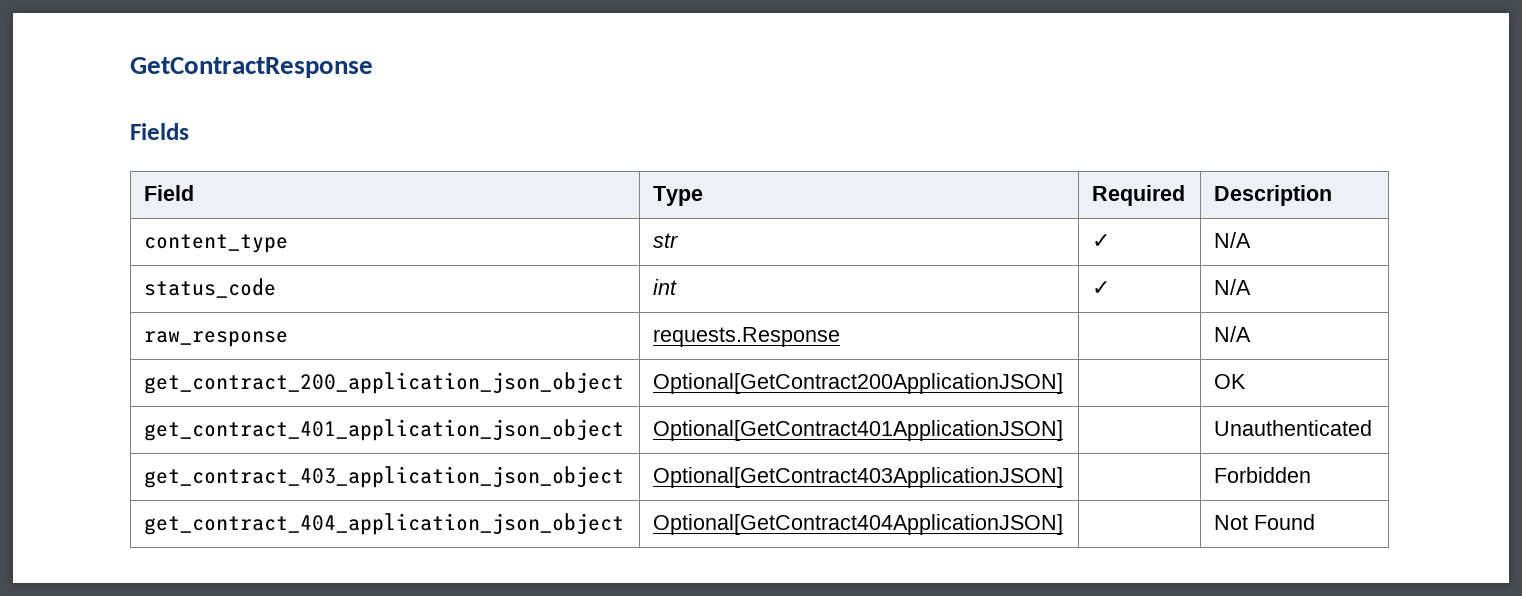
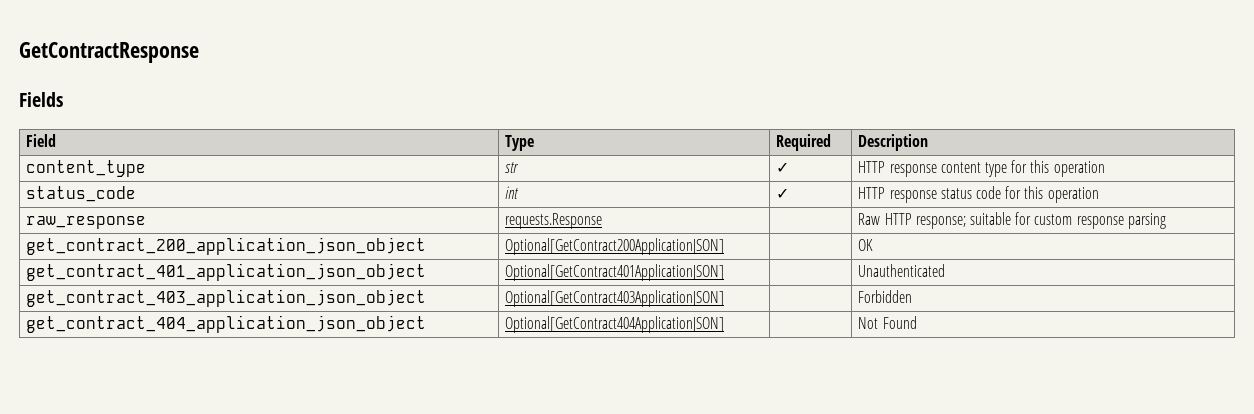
[1214,232,1252,248] [144,278,277,298] [653,279,678,295] [1092,281,1111,295] [1214,279,1252,295] [144,331,289,347] [653,327,841,347] [1214,326,1252,342] N/A // status_code | int | ✓ | N/A // raw_response | requests.Response | | N/A -> [858,160,1105,177] [26,186,137,202] [505,186,520,199] [776,188,790,199] [858,186,1099,203] [26,216,147,229] [505,213,603,229] [858,212,1166,229] HTTP response content type for this operation // status_code | int | ✓ | HTTP response status code for this operation // raw_response | requests.Response | | Raw HTTP response; suitable for custom response parsing

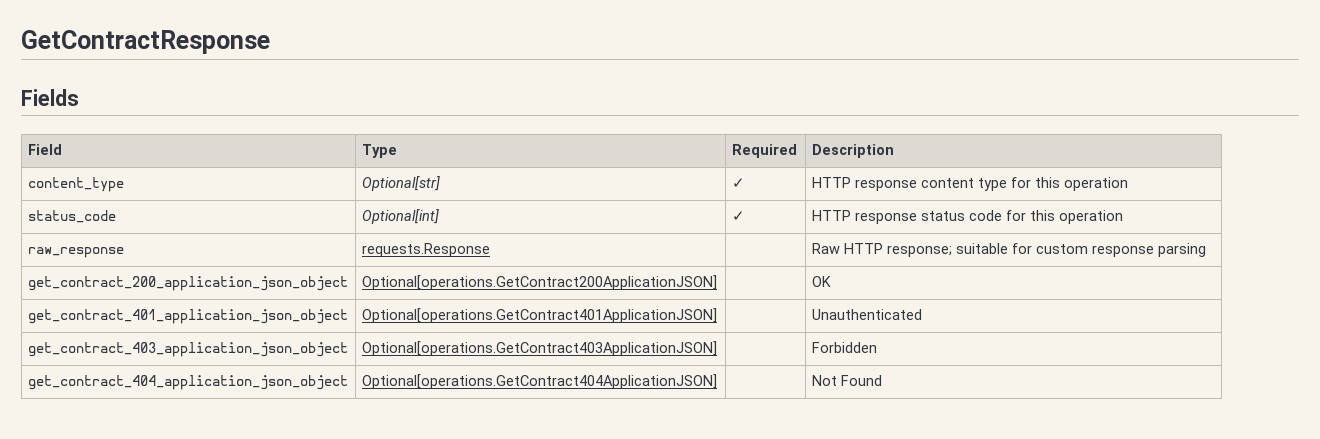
[505,162,520,173] str -> [361,176,440,191] Optional[str]
[505,186,520,199] int -> [361,209,439,224] Optional[int]
[505,238,725,255] Optional[GetContract200ApplicationJSON] -> [361,275,717,290] Optional[operations.GetContract200ApplicationJSON]
[505,264,725,281] Optional[GetContract401ApplicationJSON] -> [361,308,717,323] Optional[operations.GetContract401ApplicationJSON]
[505,290,725,307] Optional[GetContract403ApplicationJSON] -> [361,341,717,356] Optional[operations.GetContract403ApplicationJSON]
[505,316,725,333] Optional[GetContract404ApplicationJSON] -> [361,374,717,389] Optional[operations.GetContract404ApplicationJSON]

